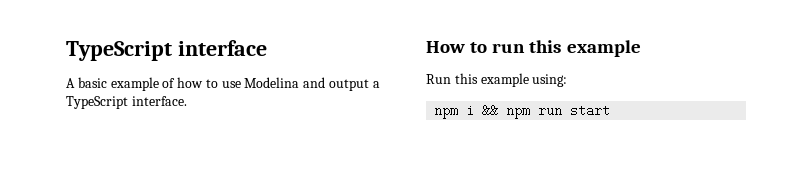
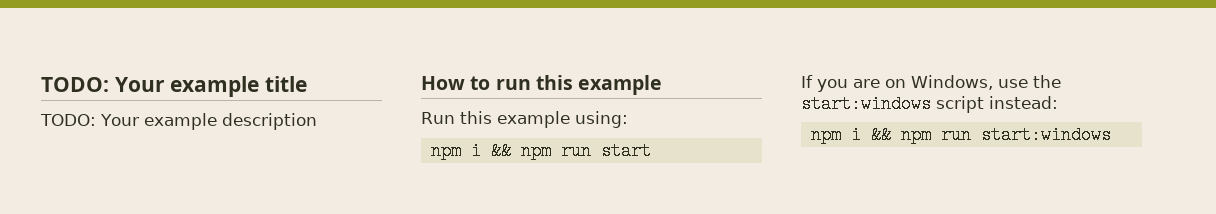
[66,40,267,61] [66,77,380,91] [66,96,187,109] TypeScript interface // A basic example of how to use Modelina and output a TypeScript interface. -> [41,76,308,97] [40,113,317,130] TODO: Your example title // TODO: Your example description
(611, 110) none -> [801,75,1061,92] [801,95,1058,113] [810,126,1111,144] // If you are on Windows, use the start:windows script instead: // npm i && npm run start:windows

